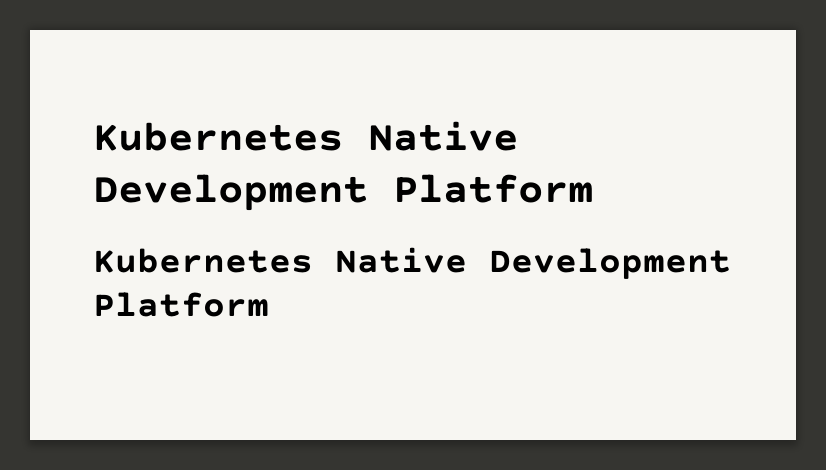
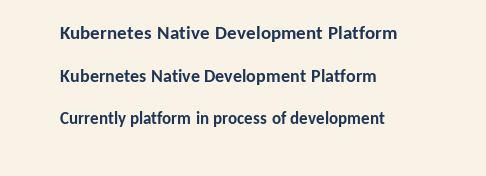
(269, 304) none -> [60,111,386,127] // Currently platform in process of development

